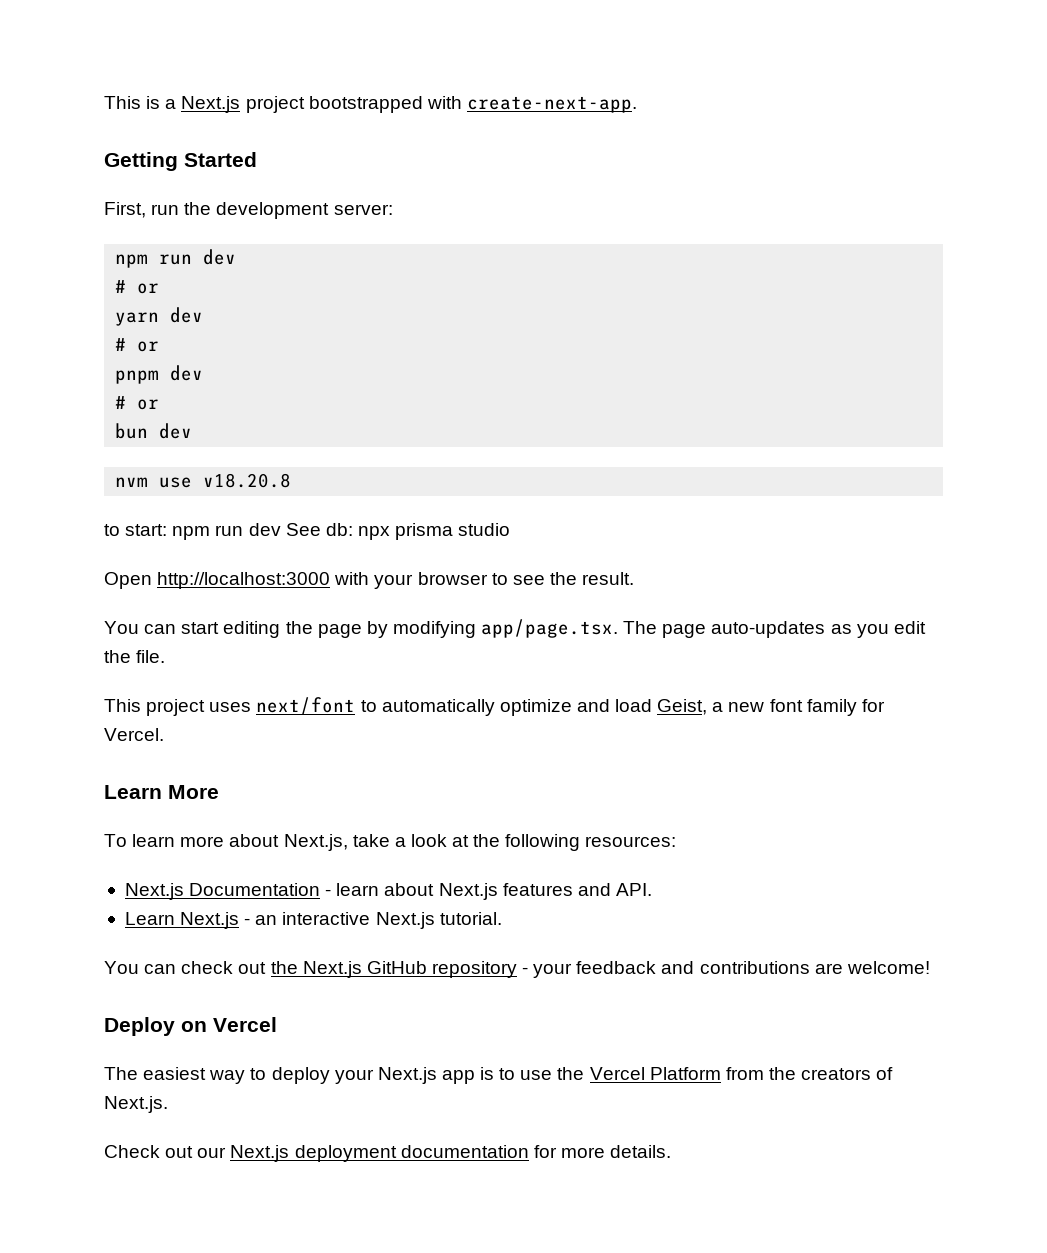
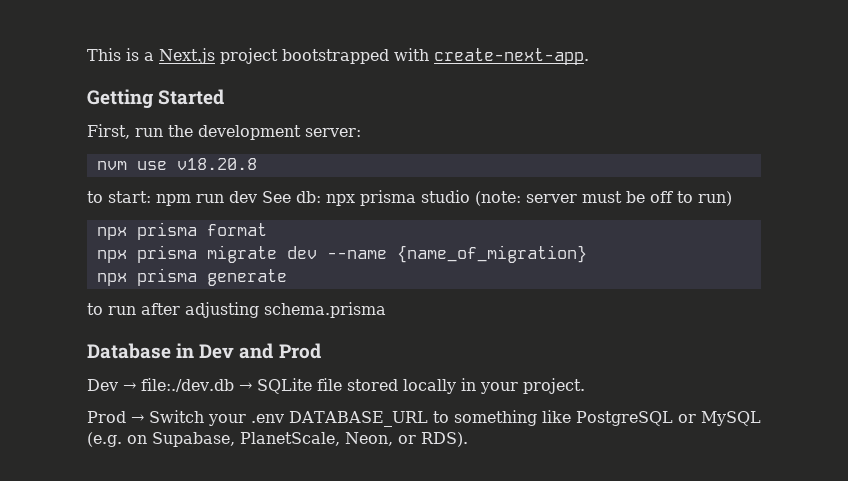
[115,249,237,268] [115,280,160,294] [115,307,204,326] [115,338,160,352] [115,365,204,384] [115,396,160,410] [115,423,193,439] // npm run dev // # or // yarn dev // # or // pnpm dev // # or // bun dev -> (361, 132) none
[104,572,635,589] [104,619,926,638] [104,650,166,663] [104,697,885,716] [104,728,164,741] [104,785,219,799] [104,834,677,851] [124,883,652,900] [124,912,502,929] [104,961,930,978] [104,1017,277,1036] [104,1067,894,1084] [104,1096,168,1113] [104,1145,672,1162] // Open http://localhost:3000 with your browser to see the result. // You can start editing the page by modifying app/page.tsx. The page auto-updates as you edit the file. // This project uses next/font to automatically optimize and load Geist, a new font family for Vercel. // Learn More // To learn more about Next.js, take a look at the following resources: // Next.js Documentation - learn about Next.js features and API. // Learn Next.js - an interactive Next.js tutorial. // You can check out the Next.js GitHub repository - your feedback and contributions are welcome! // Deploy on Vercel // The easiest way to deploy your Next.js app is to use the Vercel Platform from the creators of Next.js. // Check out our Next.js deployment documentation for more details. -> [475,191,732,206] [96,222,267,240] [96,245,587,263] [96,268,287,286] [87,302,386,318] [87,343,321,359] [87,378,585,394] [87,410,761,427] [87,432,468,447] (note: server must be off to run) // npx prisma format // npx prisma migrate dev --name {name_of_migration} // npx prisma generate // to run after adjusting schema.prisma // Database in Dev and Prod // Dev → file:./dev.db → SQLite file stored locally in your project. // Prod → Switch your .env DATABASE_URL to something like PostgreSQL or MySQL (e.g. on Supabase, PlanetScale, Neon, or RDS).

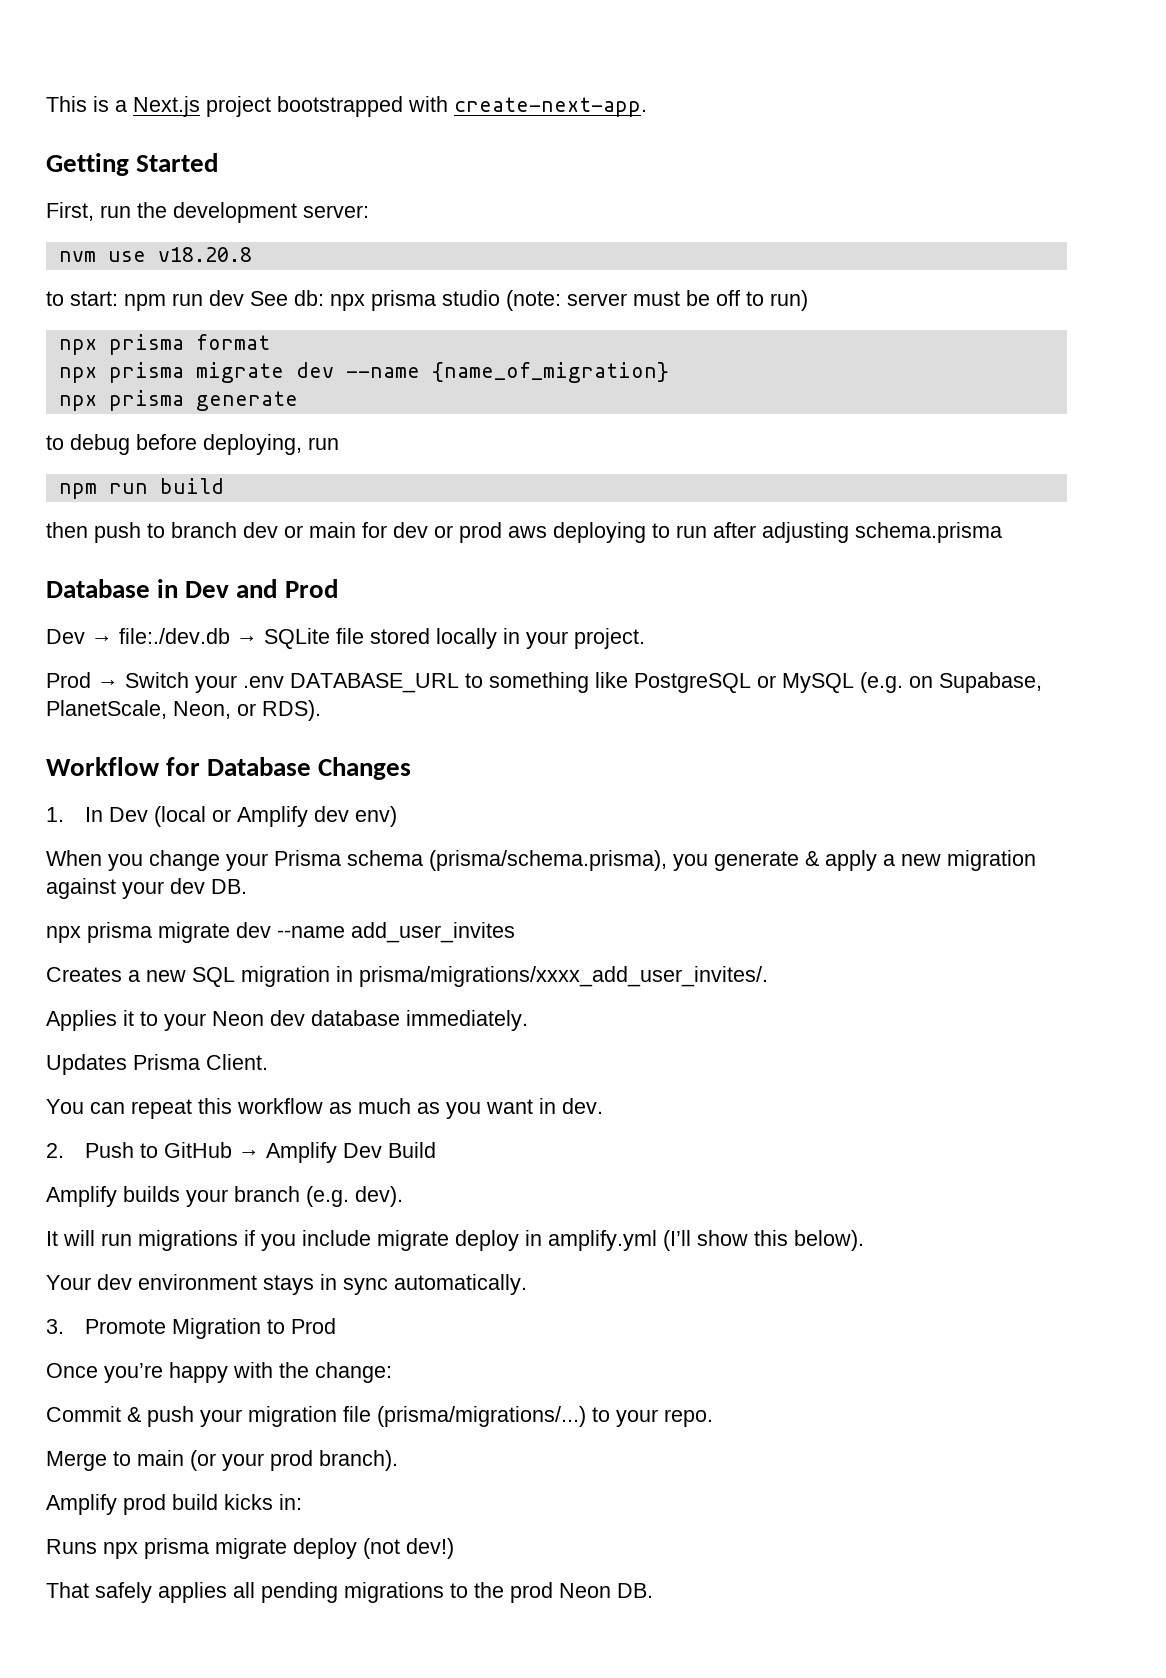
(103, 309) none -> [70,434,339,455] [58,478,224,499] [46,522,670,543] debug before deploying, run // npm run build // then push to branch dev or main for dev or prod aws deploying to
(468, 439) none -> [46,757,412,780] [46,806,398,827] [46,850,1036,871] [46,878,247,899] [46,922,515,943] [46,966,768,987] [46,1010,528,1031] [46,1054,268,1075] [46,1098,603,1119] [46,1142,437,1163] [46,1186,403,1207] [46,1230,864,1251] [46,1274,527,1295] [46,1318,337,1339] [46,1362,392,1383] [46,1406,713,1427] [46,1450,398,1471] [46,1494,302,1515] [46,1538,454,1559] [46,1582,653,1603] // Workflow for Database Changes // 1. In Dev (local or Amplify dev env) // When you change your Prisma schema (prisma/schema.prisma), you generate & apply a new migration against your dev DB. // npx prisma migrate dev --name add_user_invites // Creates a new SQL migration in prisma/migrations/xxxx_add_user_invites/. // Applies it to your Neon dev database immediately. // Updates Prisma Client. // You can repeat this workflow as much as you want in dev. // 2. Push to GitHub → Amplify Dev Build // Amplify builds your branch (e.g. dev). // It will run migrations if you include migrate deploy in amplify.yml (I’ll show this below). // Your dev environment stays in sync automatically. // 3. Promote Migration to Prod // Once you’re happy with the change: // Commit & push your migration file (prisma/migrations/...) to your repo. // Merge to main (or your prod branch). // Amplify prod build kicks in: // Runs npx prisma migrate deploy (not dev!) // That safely applies all pending migrations to the prod Neon DB.

